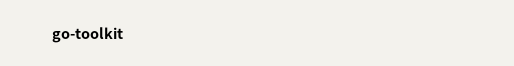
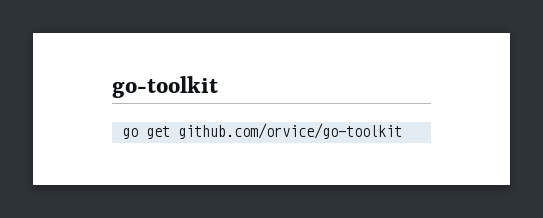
(123, 35) none -> [121,123,402,139] // go get github.com/orvice/go-toolkit

